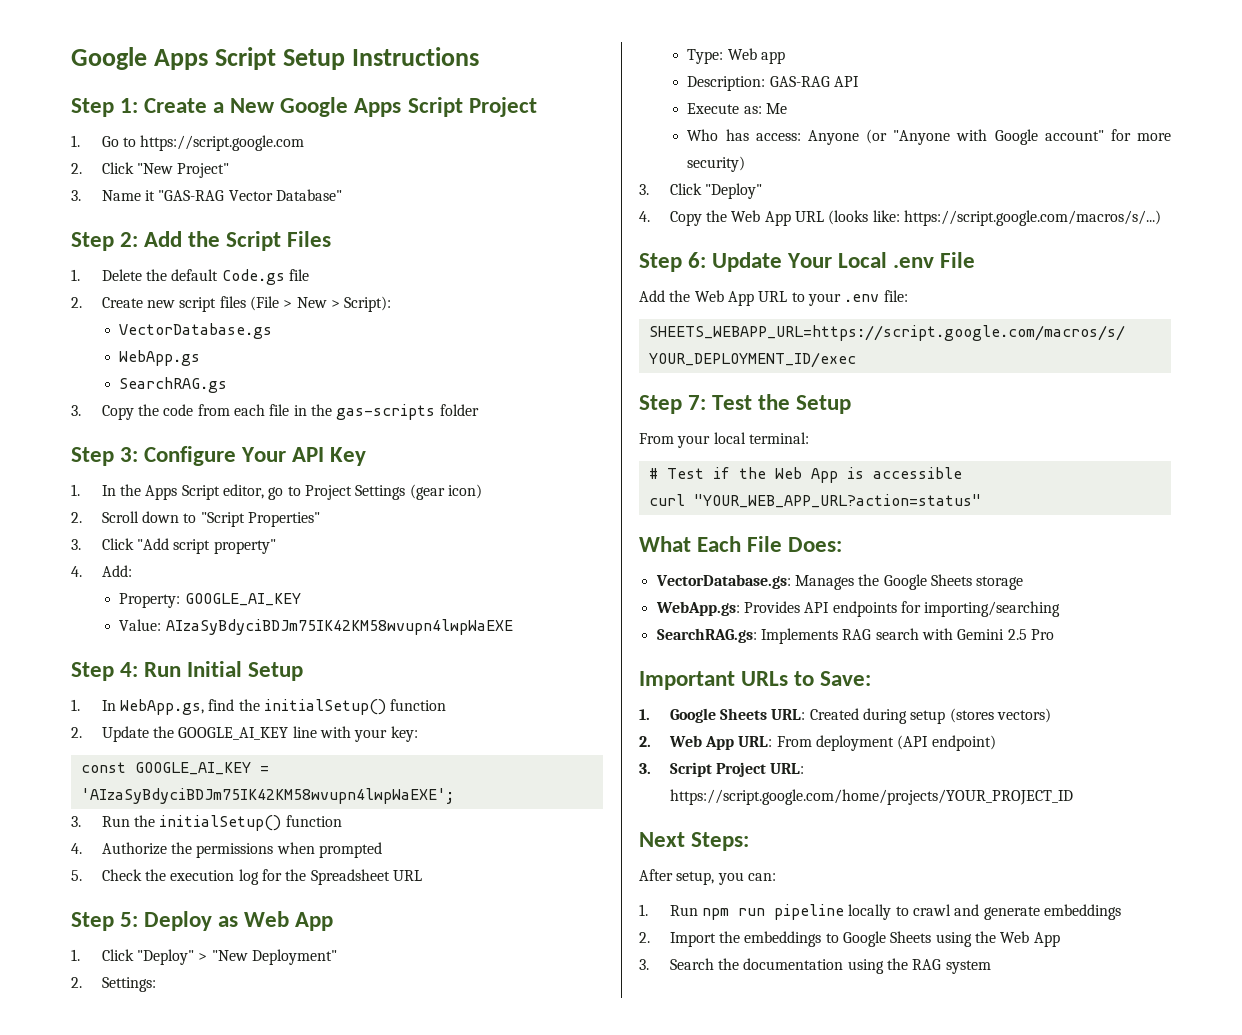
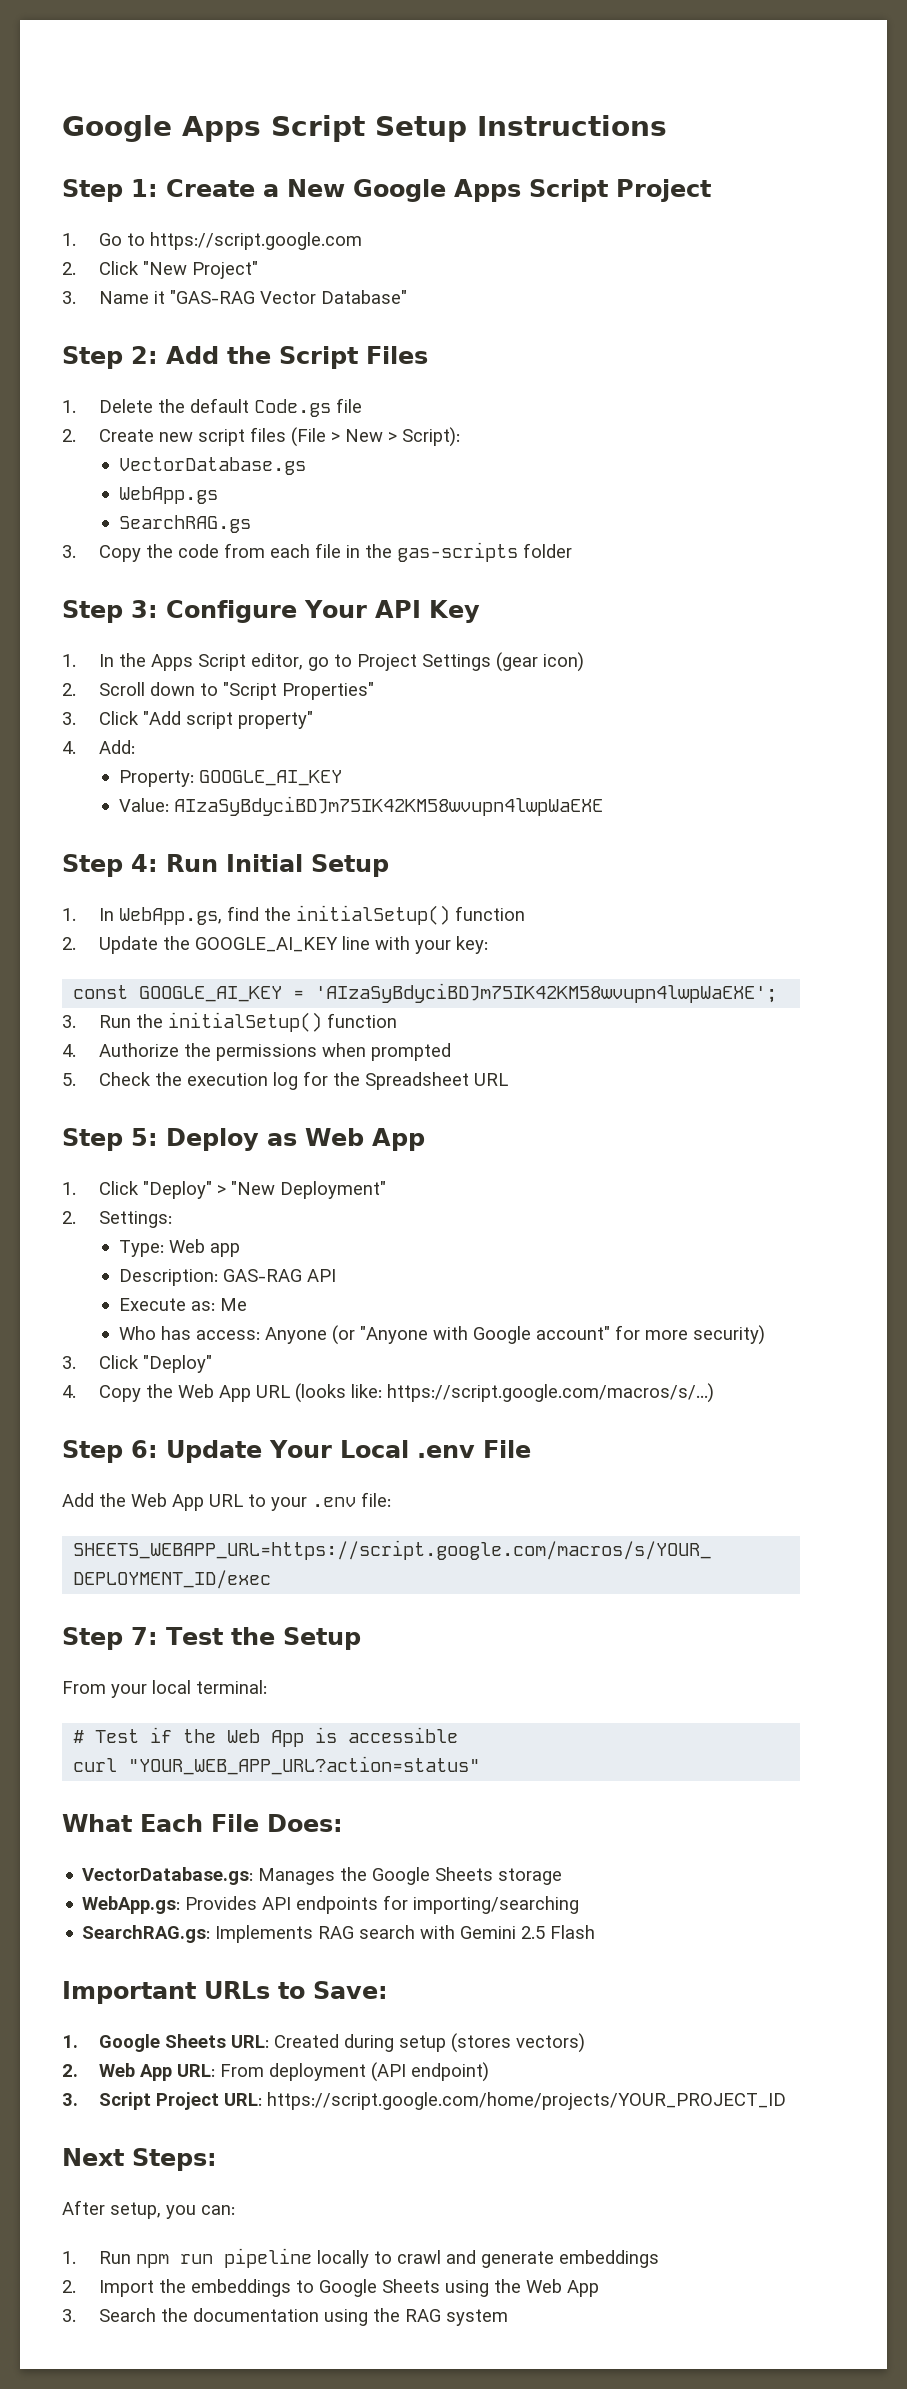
[1030,629,1054,640] Pro -> [550,1925,596,1939] Flash

